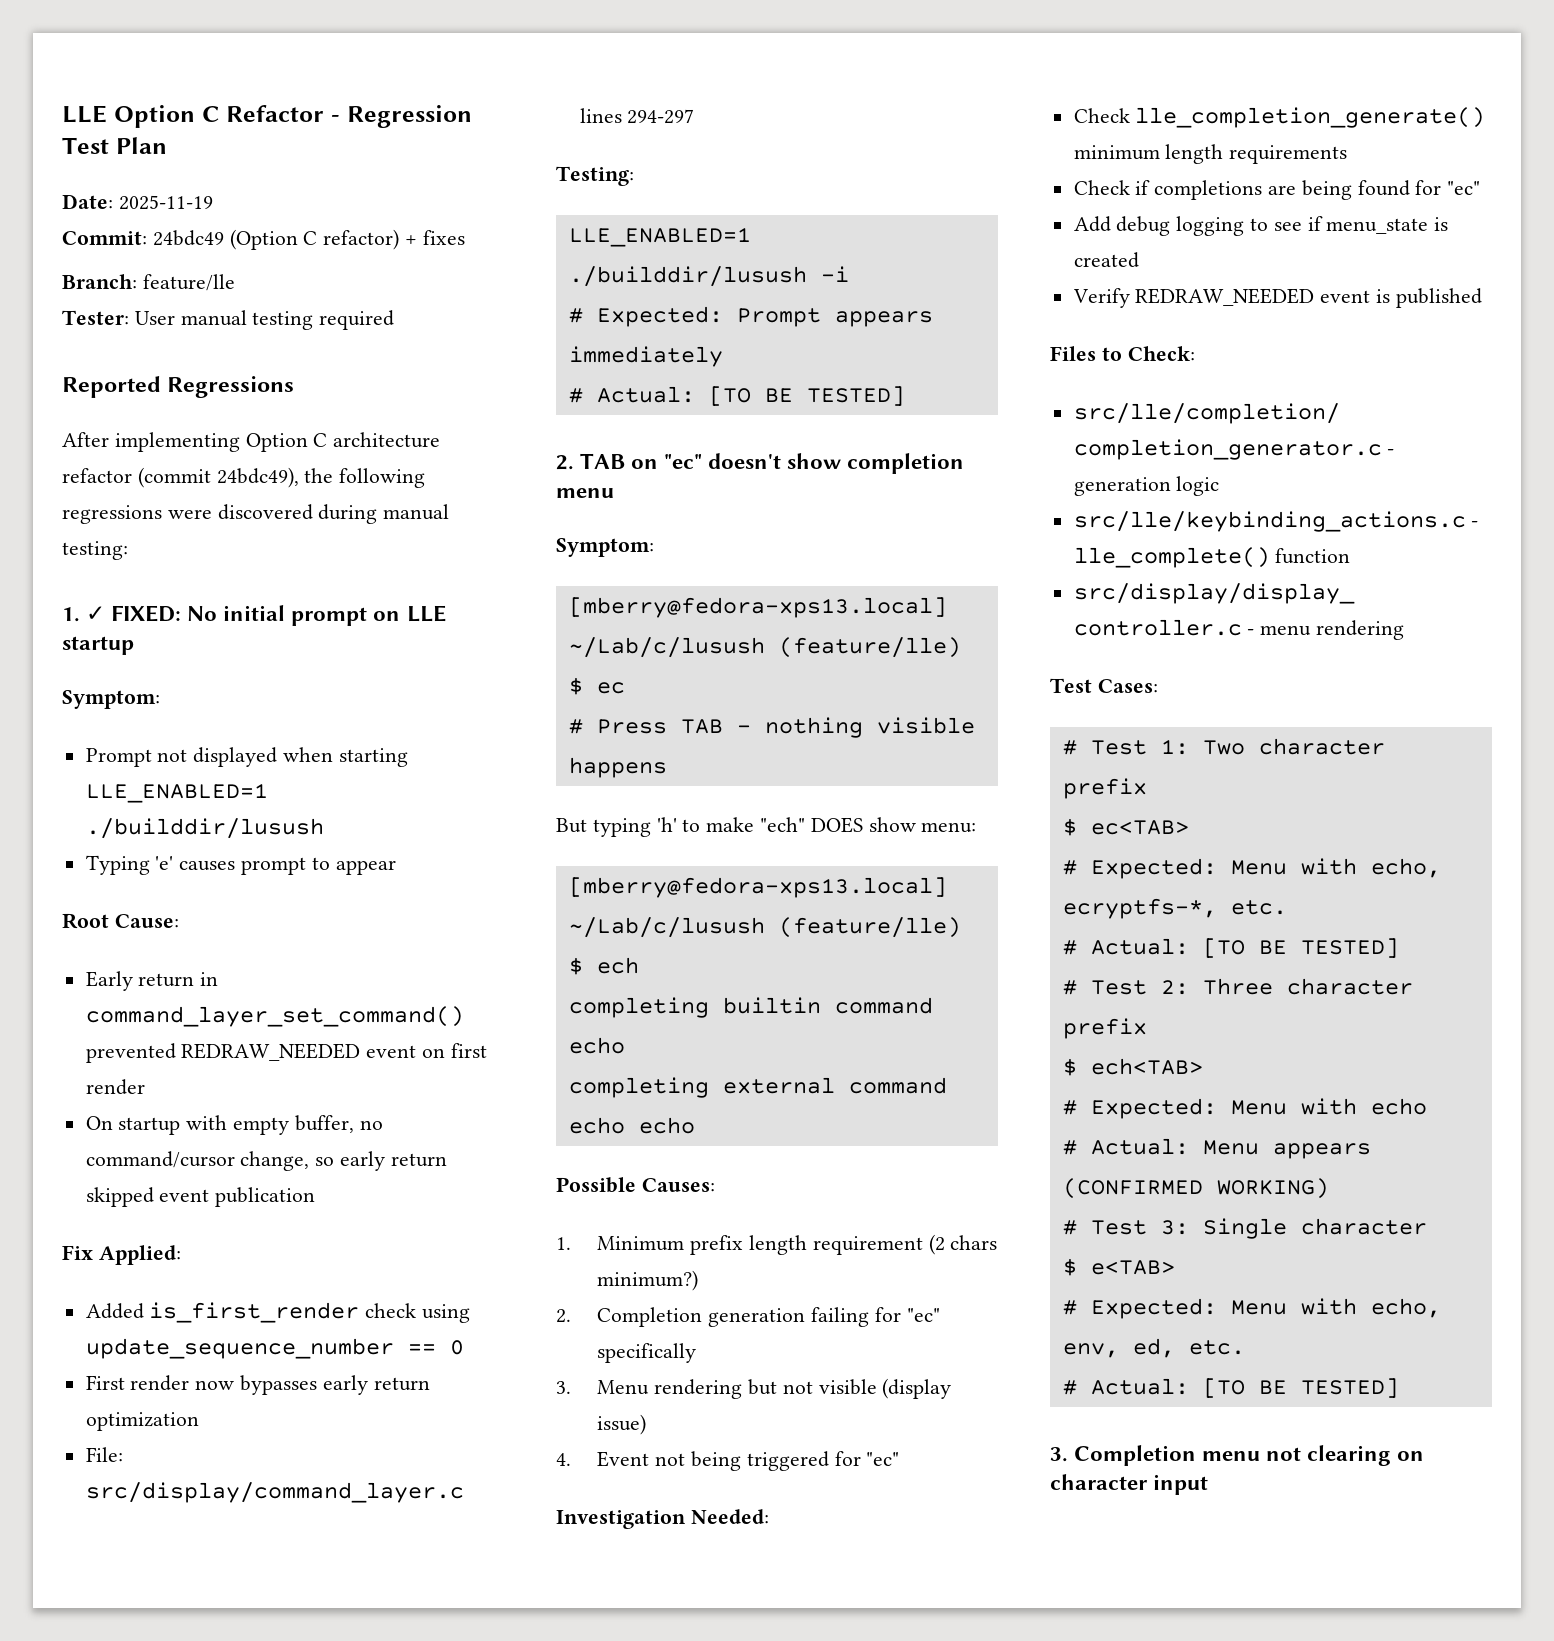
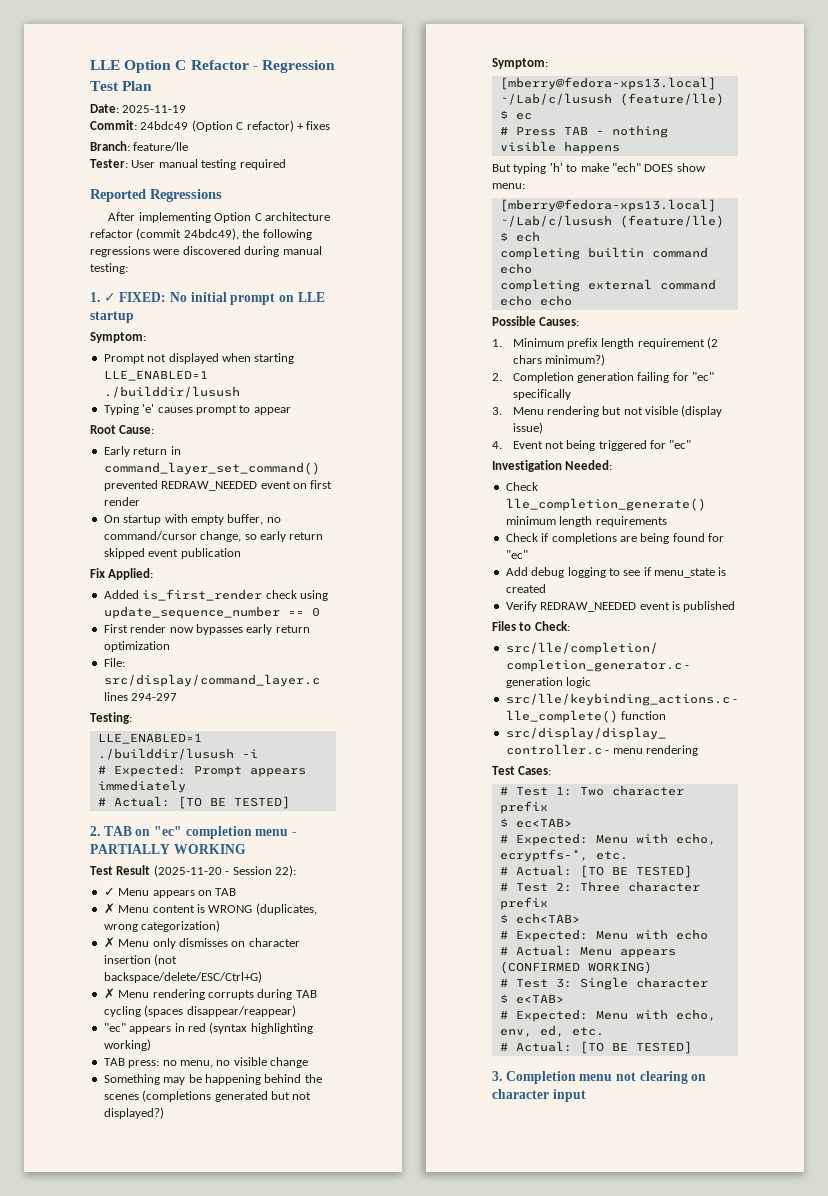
[708,453,842,469] doesn't show -> (182, 831) none
(614, 493) none -> [291,832,297,836] [90,844,246,854] [90,865,296,877] [103,887,237,898] [103,903,317,915] [103,920,221,932] [103,937,300,949] [103,954,178,966] [103,971,262,983] [103,988,317,1000] [103,1005,296,1017] [103,1022,313,1034] [103,1039,151,1051] [103,1057,308,1068] [103,1074,322,1085] [103,1090,312,1102] [103,1107,164,1119] - PARTIALLY WORKING // Test Result (2025-11-20 - Session 22): // ✓ Menu appears on TAB // ✗ Menu content is WRONG (duplicates, wrong categorization) // ✗ Menu only dismisses on character insertion (not backspace/delete/ESC/Ctrl+G) // ✗ Menu rendering corrupts during TAB cycling (spaces disappear/reappear) // "ec" appears in red (syntax highlighting working) // TAB press: no menu, no visible change // Something may be happening behind the scenes (completions generated but not displayed?)

